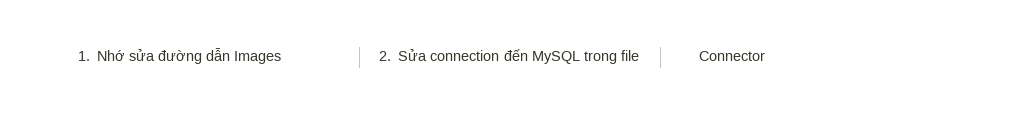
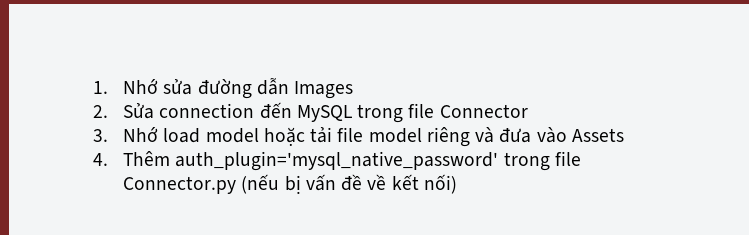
(766, 56) none -> [93,127,624,147] [93,151,581,171] [123,174,457,194] // 3. Nhớ load model hoặc tải file model riêng và đưa vào Assets // 4. Thêm auth_plugin='mysql_native_password' trong file Connector.py (nếu bị vấn đề về kết nối)

